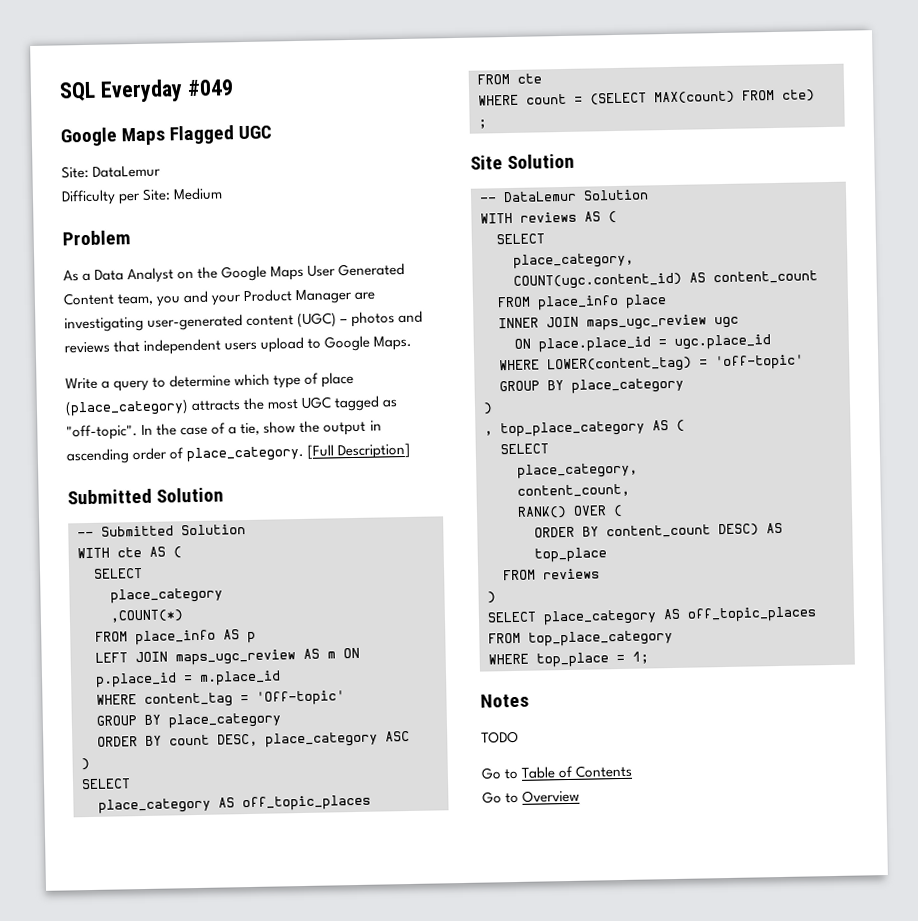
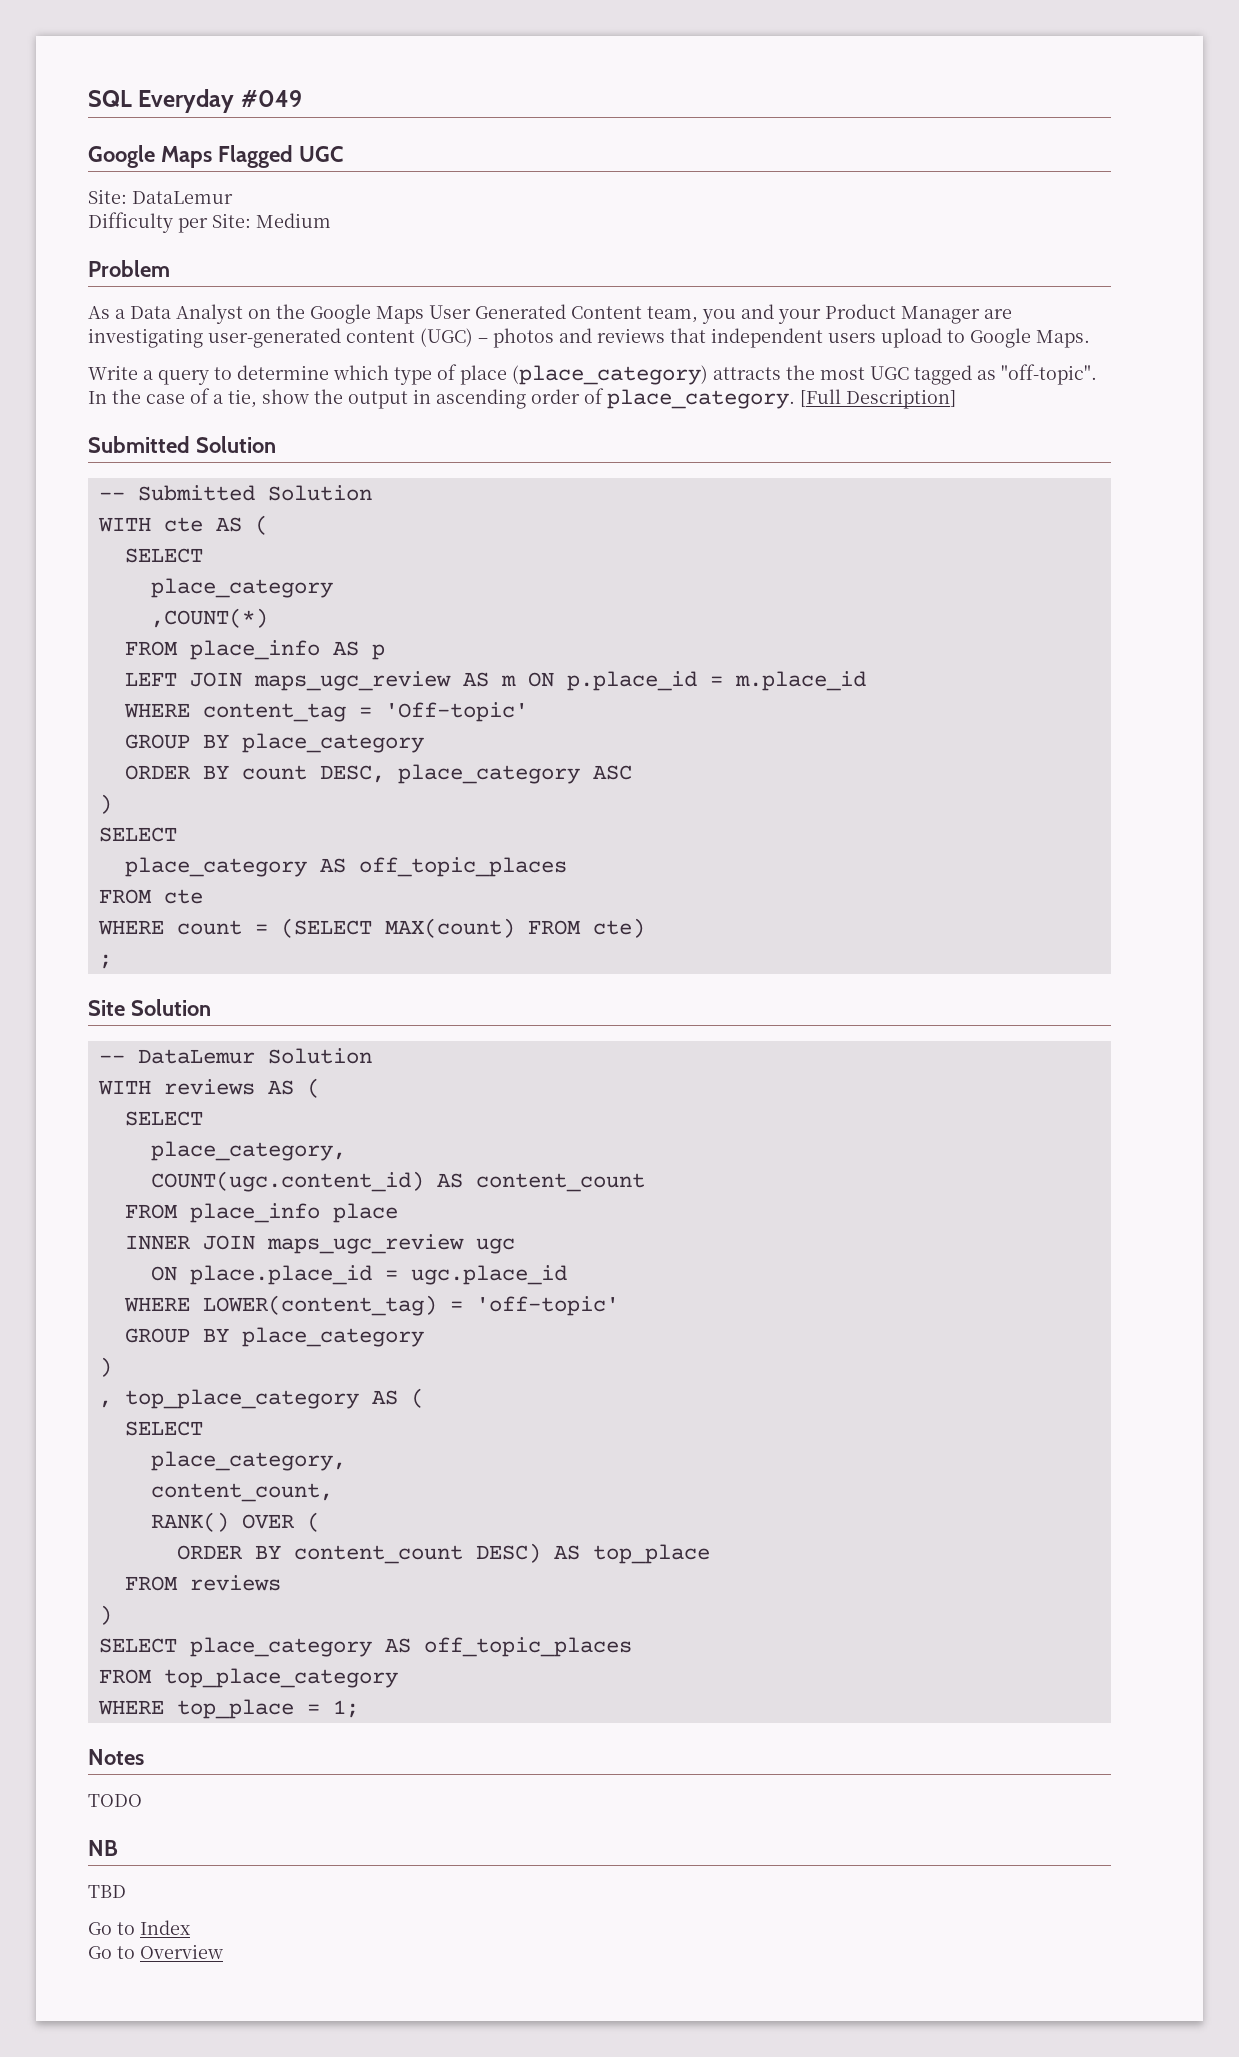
[481,764,633,780] // Go to Table of Contents -> [88,1840,118,1856] [88,1885,126,1898] [88,1920,190,1935] // NB // TBD // Go to Index

